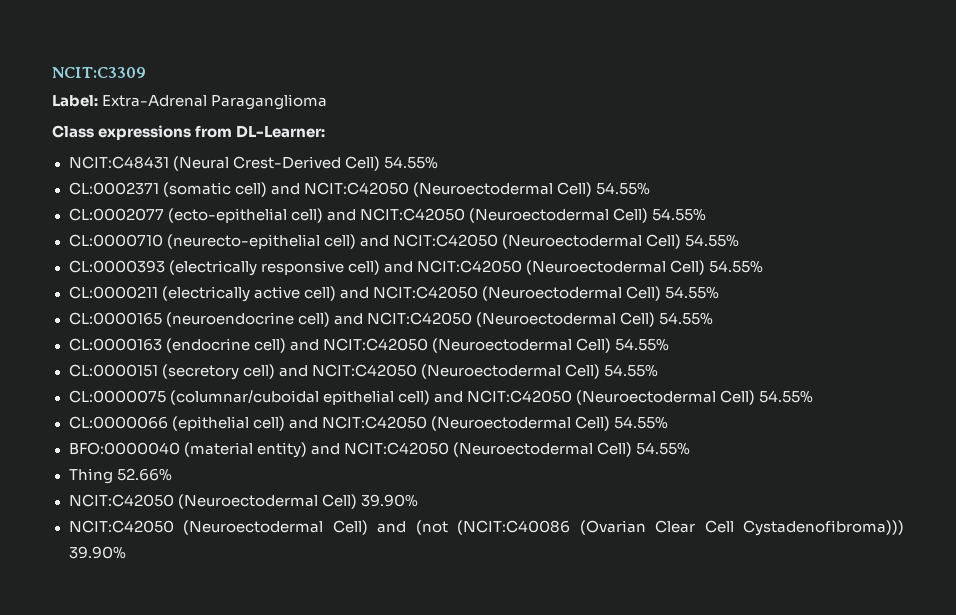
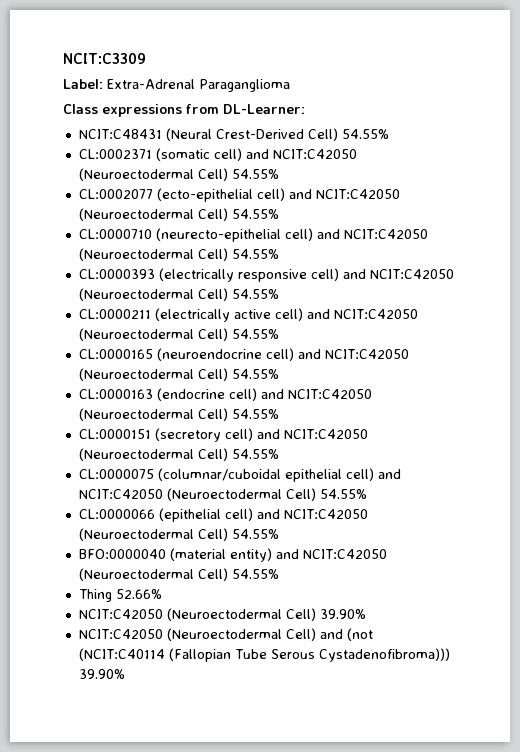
[457,520,734,535] (NCIT:C40086 (Ovarian Clear Cell -> [78,648,315,662] (NCIT:C40114 (Fallopian Tube Serous

